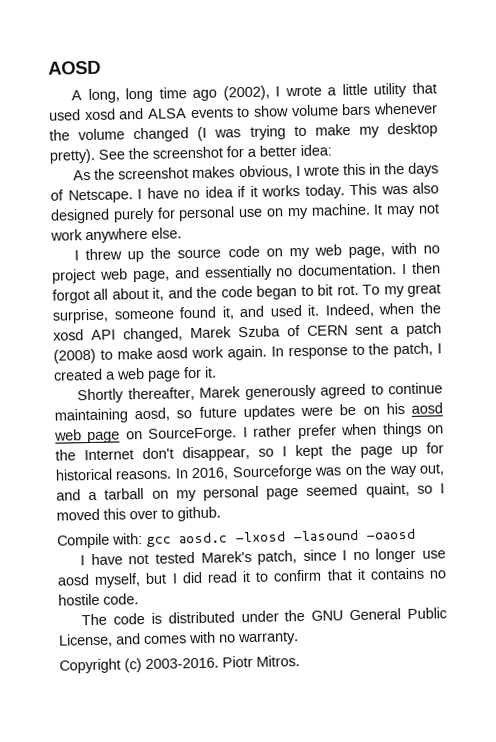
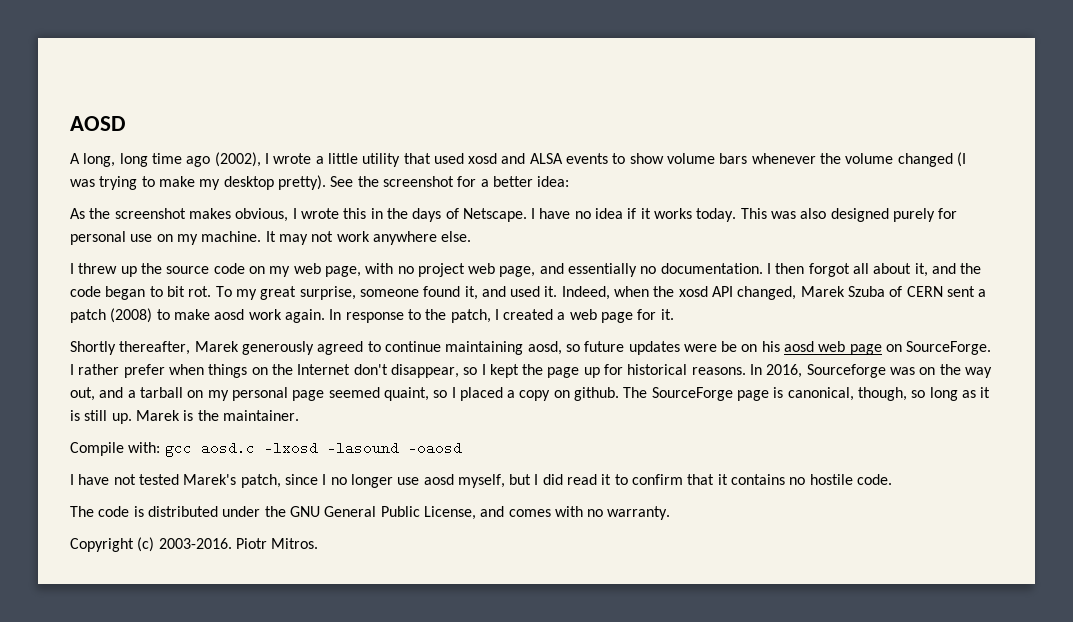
[56,506,221,522] moved this over to github. -> [459,387,991,401] [70,410,299,424] placed a copy on github. The SourceForge page is canonical, though, so long as it is still up. Marek is the maintainer.

